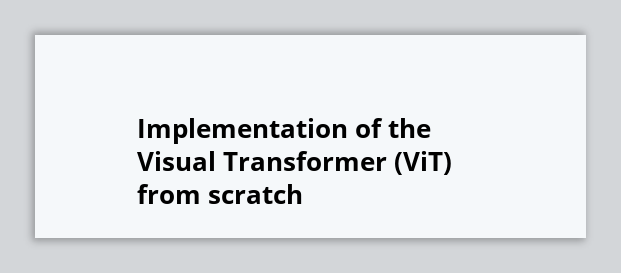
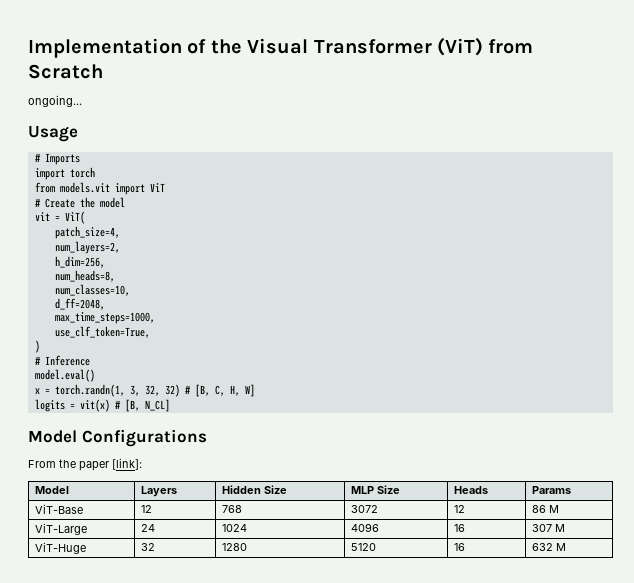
[207,184,303,204] scratch -> [28,64,103,79] [28,95,82,107] [28,125,78,142] [34,153,80,165] [34,167,95,180] [34,182,165,195] [34,197,125,208] [34,211,85,224] [54,226,120,239] [54,241,120,254] [54,256,105,268] [54,270,115,282] [54,284,130,296] [54,298,105,310] [54,312,155,324] [54,326,150,338] [34,340,40,353] [34,355,90,366] [34,369,95,382] [34,384,255,397] [34,399,170,412] [28,429,207,447] [28,458,142,471] [35,486,70,494] [141,486,178,497] [222,485,288,494] [351,485,401,494] [454,486,489,494] [532,486,572,494] [35,504,84,514] [141,505,153,513] [222,505,243,513] [351,505,379,513] [454,505,466,513] [532,505,560,513] [35,523,88,535] [141,524,156,532] [222,524,248,532] [351,523,380,532] [454,524,466,532] [532,524,566,532] [35,542,87,554] [141,543,156,551] [222,543,248,551] [351,543,377,551] [454,543,466,551] [532,543,567,551] Scratch // ongoing... // Usage // # Imports // import torch // from models.vit import ViT // # Create the model // vit = ViT( // patch_size=4, // num_layers=2, // h_dim=256, // num_heads=8, // num_classes=10, // d_ff=2048, // max_time_steps=1000, // use_clf_token=True, // ) // # Inference // model.eval() // x = torch.randn(1, 3, 32, 32) # [B, C, H, W] // logits = vit(x) # [B, N_CL] // Model Configurations // From the paper [link]: // Model | Layers | Hidden Size | MLP Size | Heads | Params // ViT-Base | 12 | 768 | 3072 | 12 | 86 M // ViT-Large | 24 | 1024 | 4096 | 16 | 307 M // ViT-Huge | 32 | 1280 | 5120 | 16 | 632 M

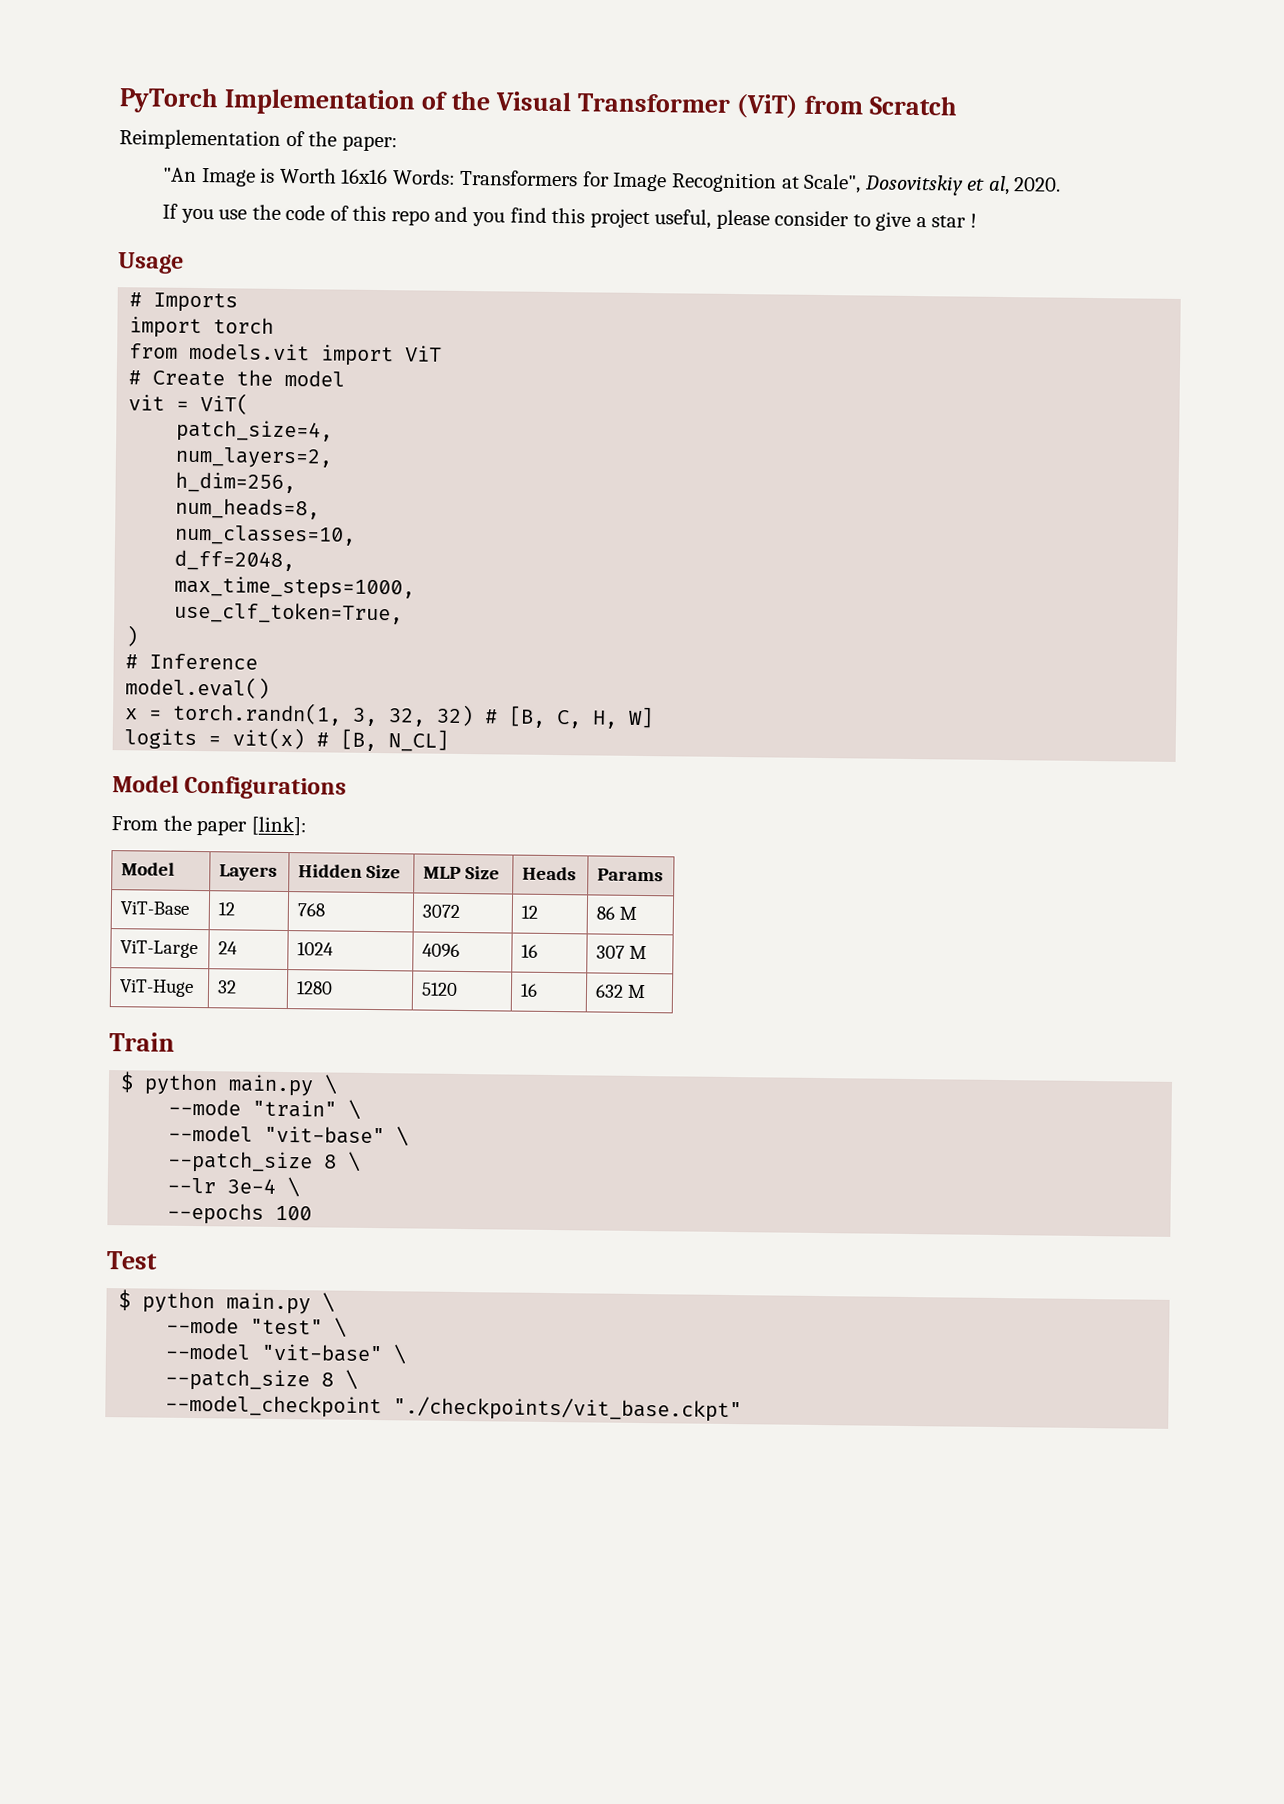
(28, 48) none -> [119,87,219,114] PyTorch
[28,95,82,107] ongoing... -> [119,129,398,152] [163,167,1062,196] [162,203,977,231] Reimplementation of the paper: // "An Image is Worth 16x16 Words: Transformers for Image Recognition at Scale", Dosovitskiy et al, 2020. // If you use the code of this repo and you find this project useful, please consider to give a star !
(567, 547) none -> [109,1032,175,1052] [120,1071,339,1097] [168,1098,362,1120] [168,1124,410,1147] [167,1150,362,1174] [167,1177,301,1198] [167,1202,313,1225] [106,1251,158,1270] [118,1289,336,1315] [166,1316,348,1338] [165,1342,408,1365] [165,1368,359,1392] [165,1394,743,1423] // Train // $ python main.py \ // --mode "train" \ // --model "vit-base" \ // --patch_size 8 \ // --lr 3e-4 \ // --epochs 100 // Test // $ python main.py \ // --mode "test" \ // --model "vit-base" \ // --patch_size 8 \ // --model_checkpoint "./checkpoints/vit_base.ckpt"

